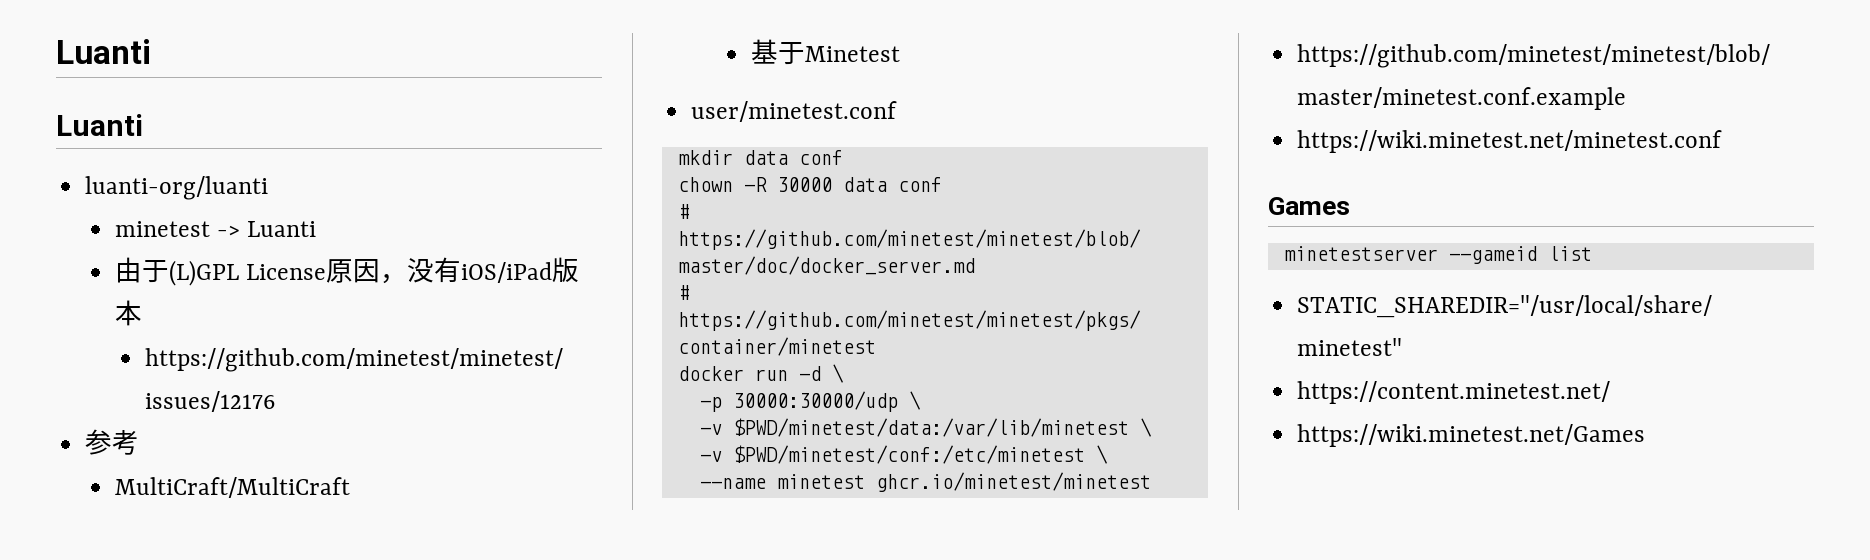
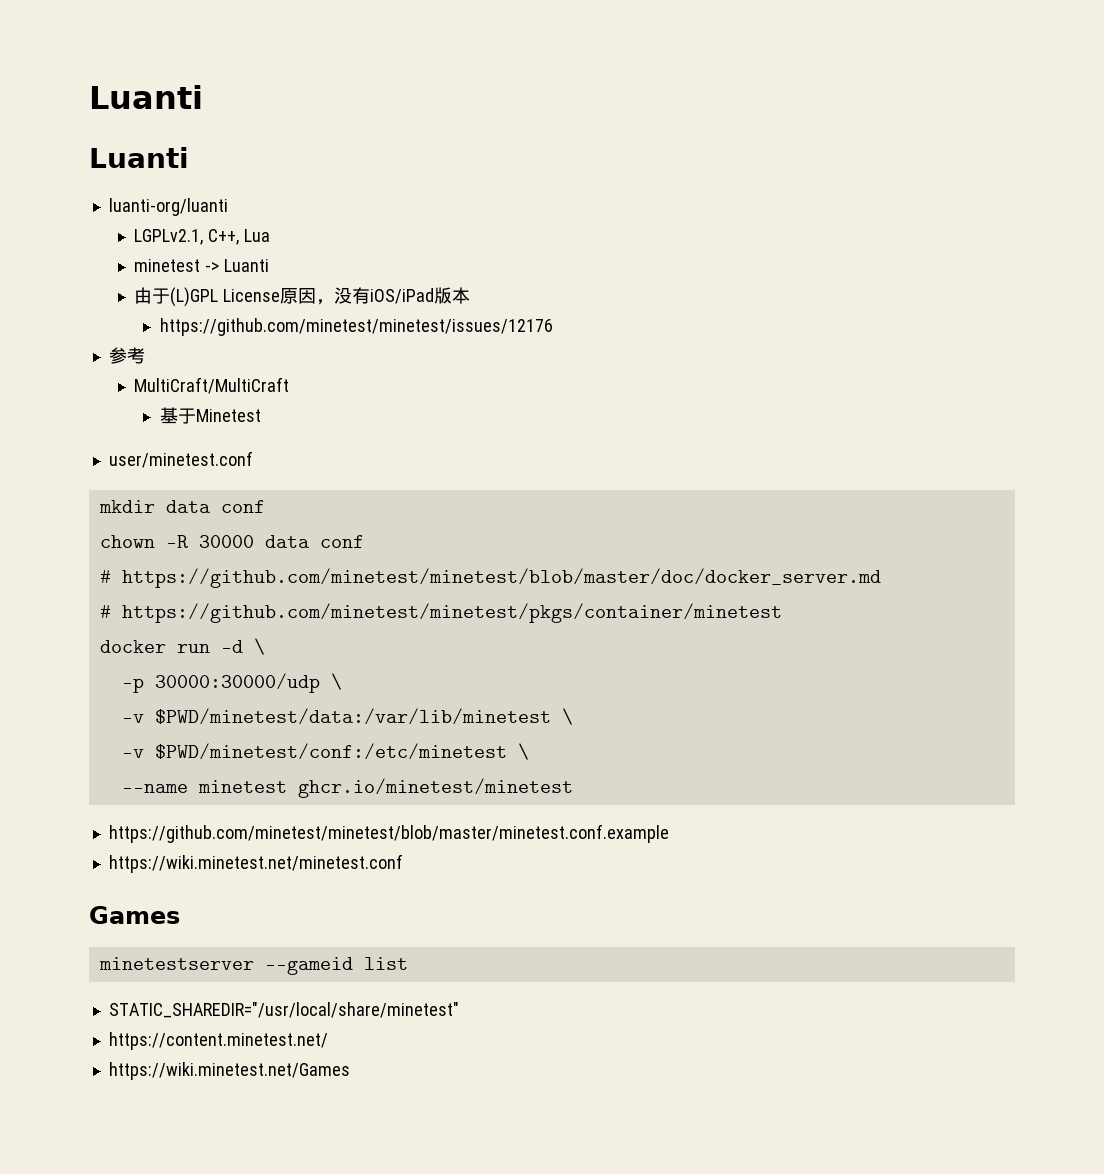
(269, 188) none -> [134,229,270,245] // LGPLv2.1, C++, Lua

